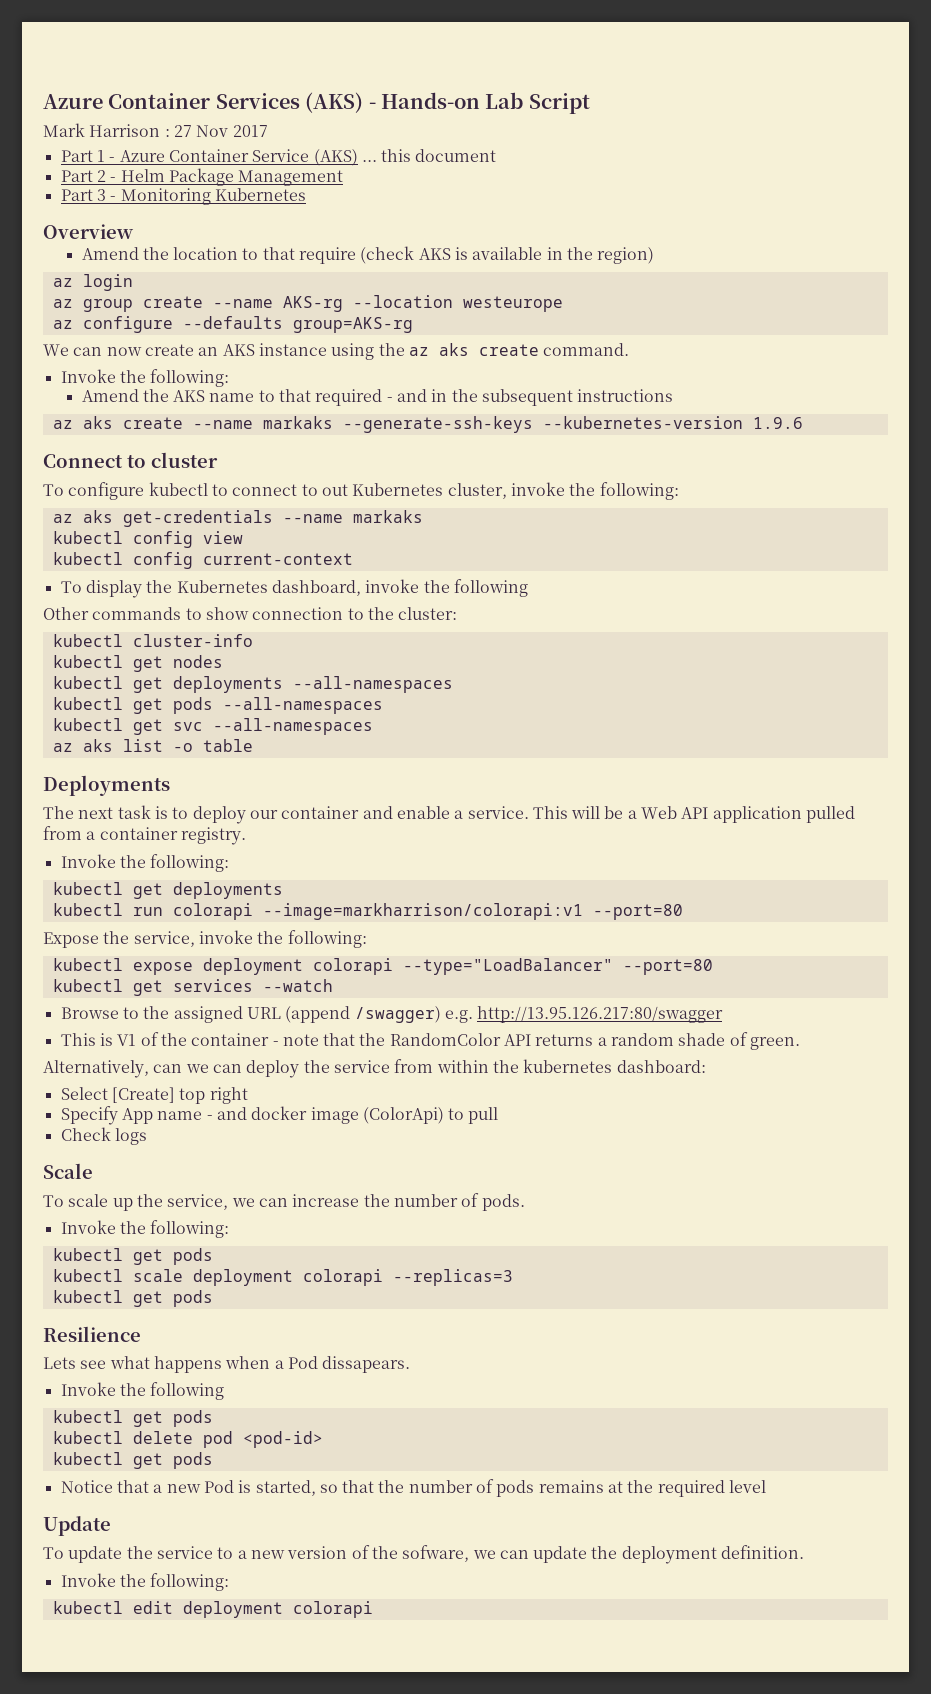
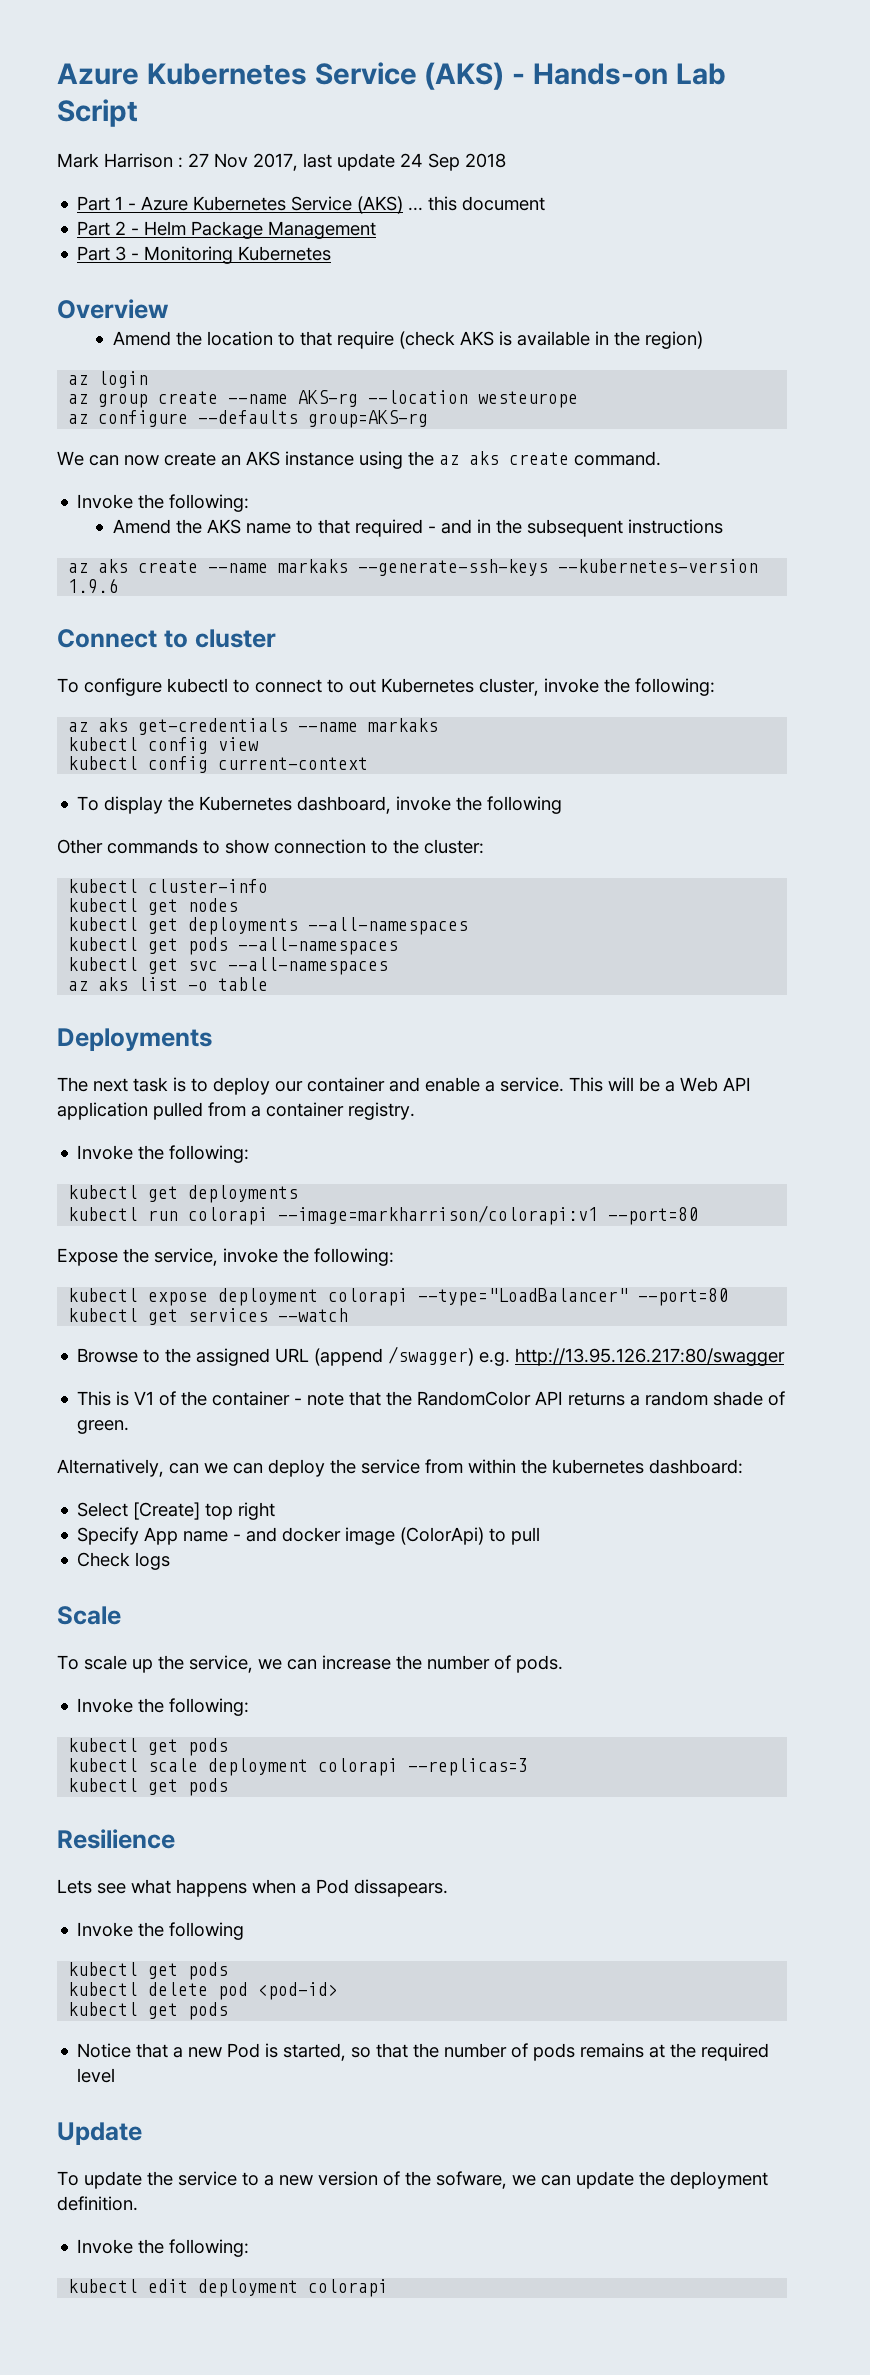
[43,93,300,109] Azure Container Services -> [57,62,417,85] Azure Kubernetes Service
[232,125,268,137] 2017 -> [253,153,506,171] 2017, last update 24 Sep 2018
[168,149,249,162] Container -> [193,196,287,211] Kubernetes

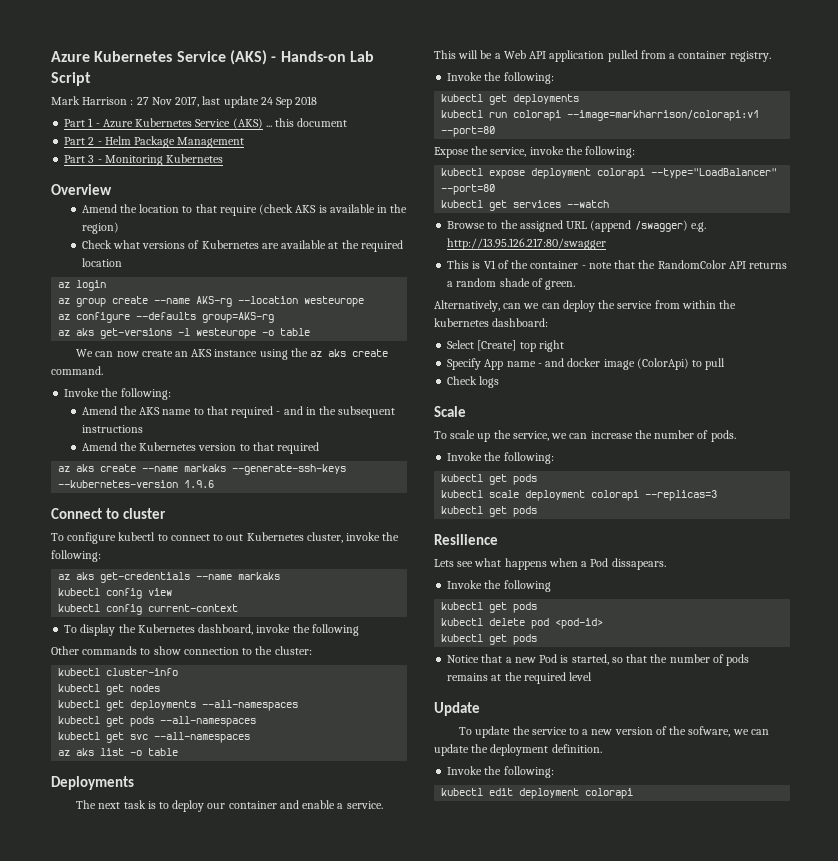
(703, 340) none -> [81,240,403,252] [81,258,122,267] // Check what versions of Kubernetes are available at the required location
(429, 419) none -> [58,328,311,339] // az aks get-versions -l westeurope -o table
(723, 526) none -> [81,442,320,454] // Amend the Kubernetes version to that required

